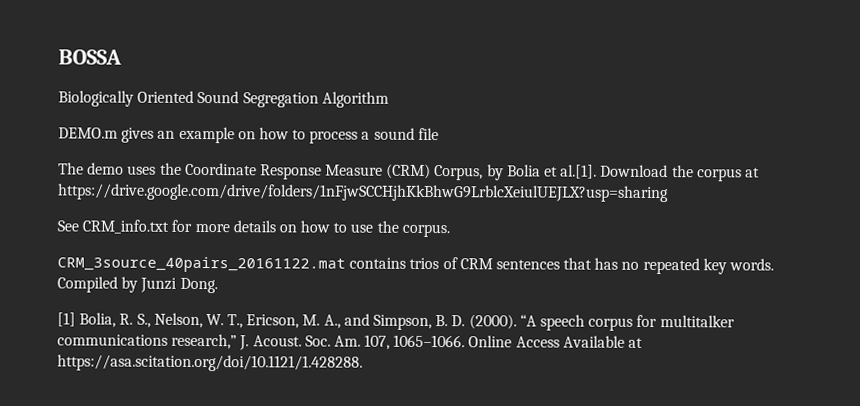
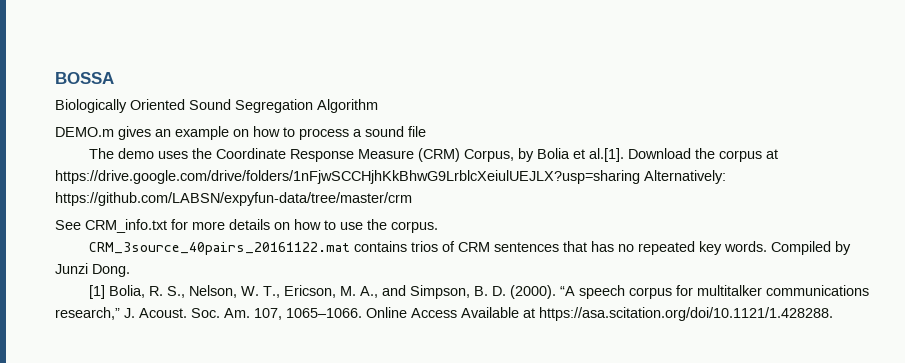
(669, 193) none -> [644,170,726,184] [55,192,412,206] Alternatively: https://github.com/LABSN/expyfun-data/tree/master/crm

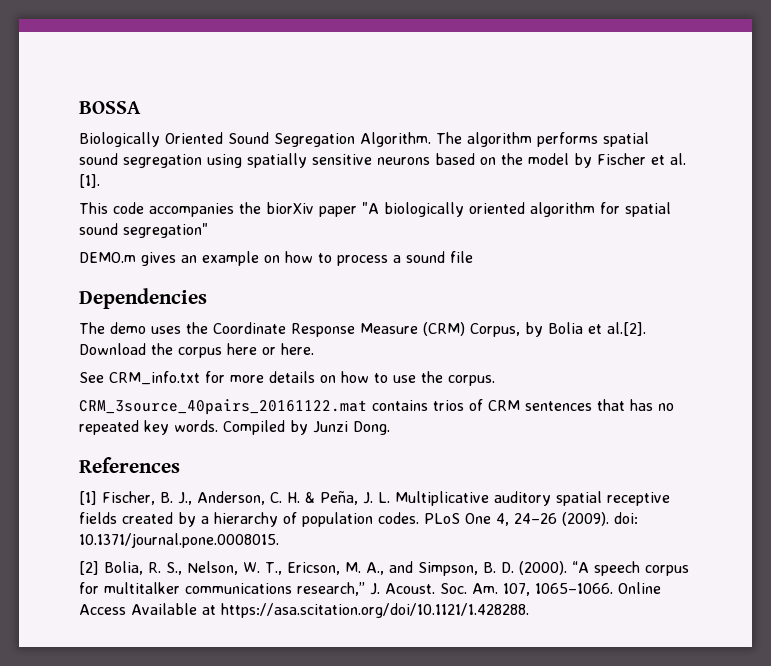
[317,99,378,113] Algorithm -> [360,132,649,147] [79,153,686,168] [79,174,100,188] [79,202,671,217] [79,223,208,238] Algorithm. The algorithm performs spatial sound segregation using spatially sensitive neurons based on the model by Fischer et al. [1]. // This code accompanies the biorXiv paper "A biologically oriented algorithm for spatial sound segregation"
(426, 131) none -> [79,288,207,309] // Dependencies
[589,148,625,162] al.[1]. -> [607,322,646,336] al.[2].
[766,149,779,159] [55,170,726,184] [55,192,412,206] at https://drive.google.com/drive/folders/1nFjwSCCHjhKkBhwG9LrblcXeiulUEJLX?usp=sharing Alternatively: https://github.com/LABSN/expyfun-data/tree/master/crm -> [227,343,314,355] here or here.
(130, 270) none -> [79,457,180,473] // References
(106, 292) none -> [102,491,670,506] [79,512,638,527] [79,533,279,548] [79,561,99,575] Fischer, B. J., Anderson, C. H. & Peña, J. L. Multiplicative auditory spatial receptive fields created by a hierarchy of population codes. PLoS One 4, 24–26 (2009). doi: 10.1371/journal.pone.0008015. // [2]

